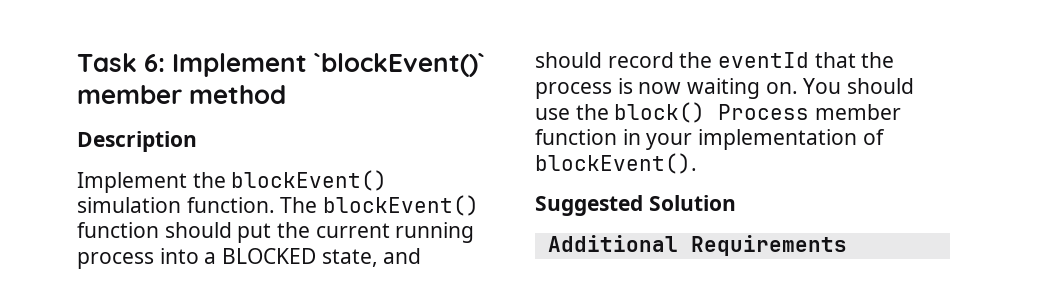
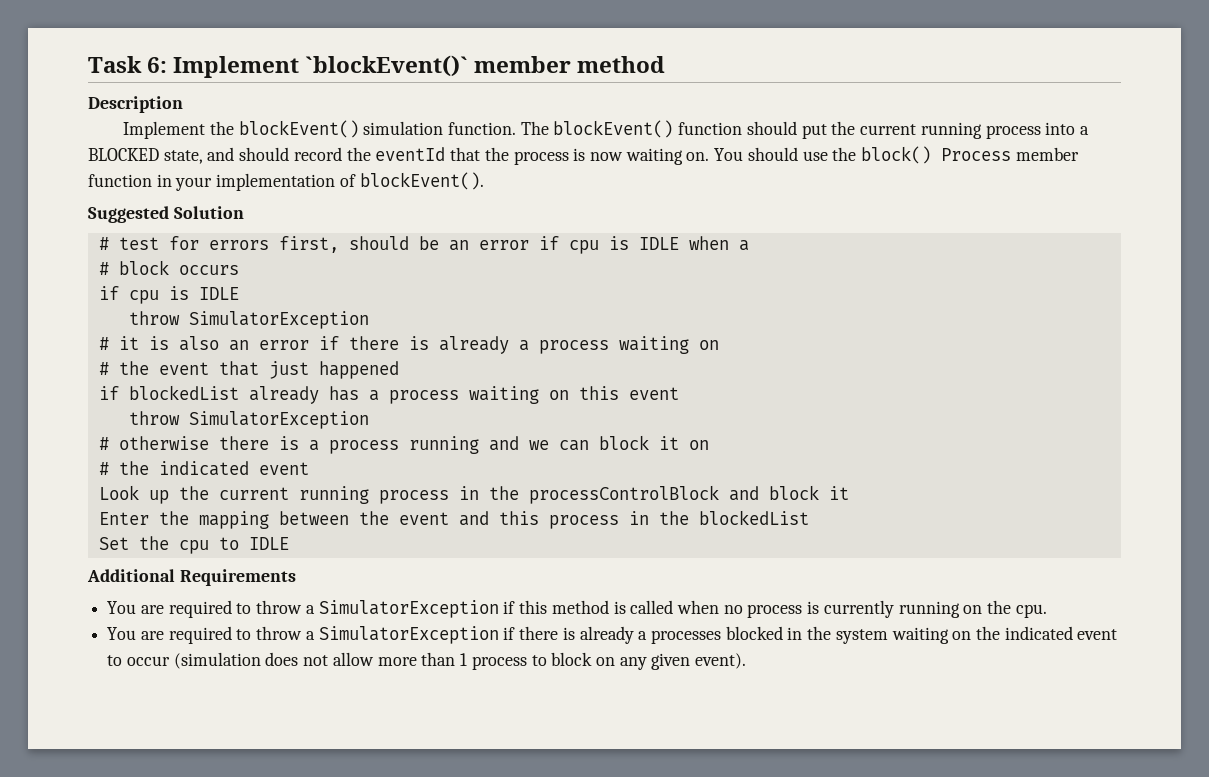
[547,235,847,256] Additional Requirements -> [98,236,749,254] [98,260,239,275] [98,286,239,304] [128,311,369,329] [98,336,719,354] [98,361,399,379] [98,385,679,404] [128,411,369,429] [98,435,709,454] [98,461,309,476] [98,485,849,504] [98,510,809,529] [98,536,289,554] [87,569,296,586] [107,600,1047,618] [107,626,1118,644] [107,652,747,670] # test for errors first, should be an error if cpu is IDLE when a // # block occurs // if cpu is IDLE // throw SimulatorException // # it is also an error if there is already a process waiting on // # the event that just happened // if blockedList already has a process waiting on this event // throw SimulatorException // # otherwise there is a process running and we can block it on // # the indicated event // Look up the current running process in the processControlBlock and block it // Enter the mapping between the event and this process in the blockedList // Set the cpu to IDLE // Additional Requirements // You are required to throw a SimulatorException if this method is called when no process is currently running on the cpu. // You are required to throw a SimulatorException if there is already a processes blocked in the system waiting on the indicated event to occur (simulation does not allow more than 1 process to block on any given event).

